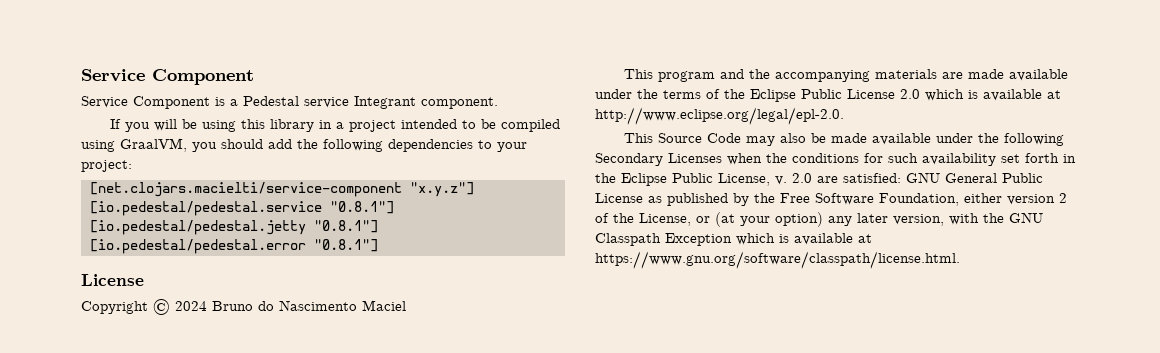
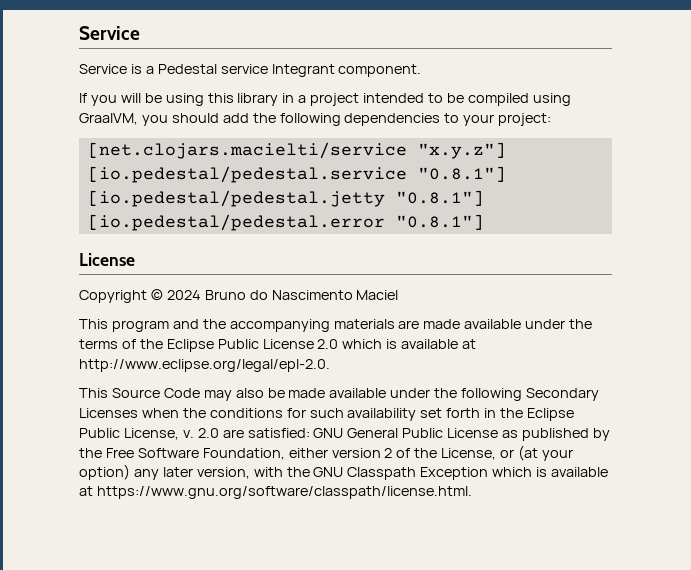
[81,69,254,85] [81,96,210,109] Service Component // Service Component -> [79,26,140,40] [79,64,127,74] Service // Service
[90,182,402,197] [net.clojars.macielti/service-component -> [87,142,407,159] [net.clojars.macielti/service

